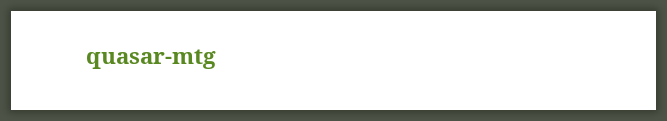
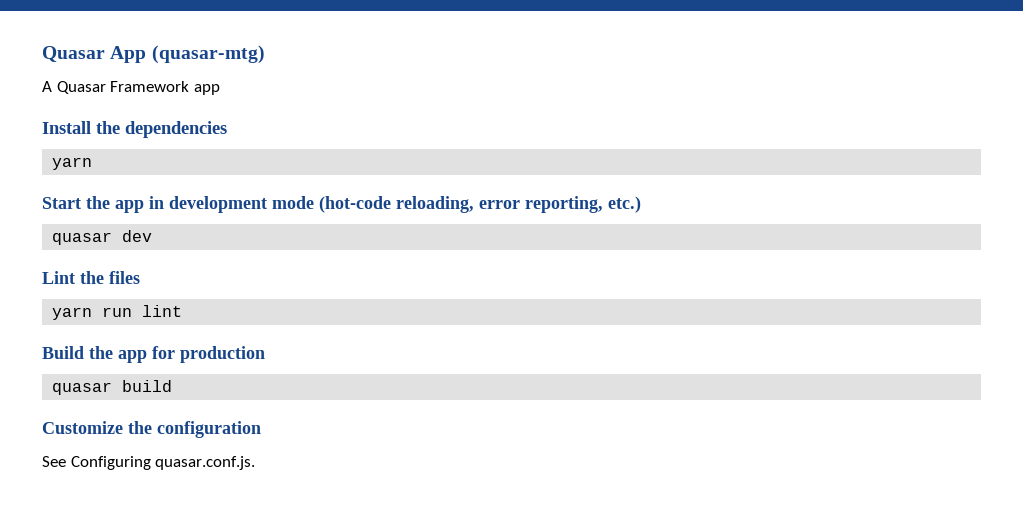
[86,49,216,69] quasar-mtg -> [42,45,265,64] [42,81,220,95] [42,121,227,138] [52,157,93,170] [42,196,641,213] [52,230,153,245] [42,271,140,284] [52,305,183,320] [42,346,265,363] [52,380,173,395] [42,421,261,438] [42,456,256,470] Quasar App (quasar-mtg) // A Quasar Framework app // Install the dependencies // yarn // Start the app in development mode (hot-code reloading, error reporting, etc.) // quasar dev // Lint the files // yarn run lint // Build the app for production // quasar build // Customize the configuration // See Configuring quasar.conf.js.

